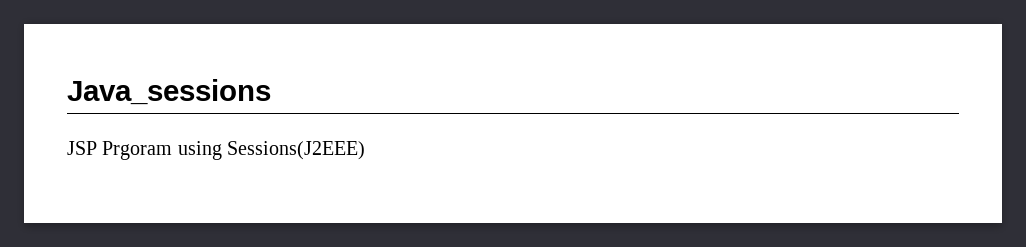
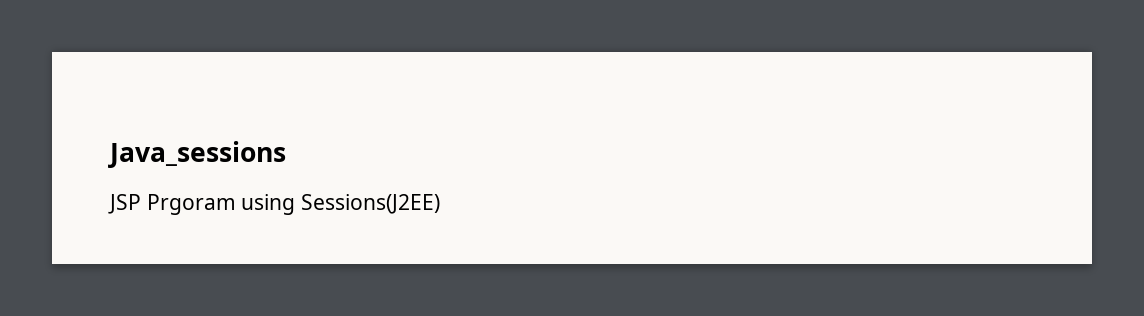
[227,141,366,160] Sessions(J2EEE) -> [301,194,441,214] Sessions(J2EE)

